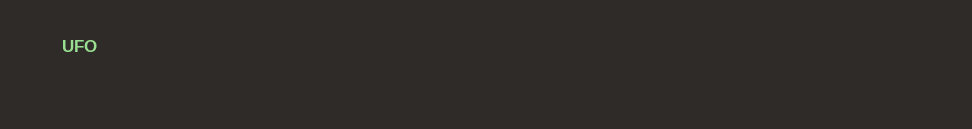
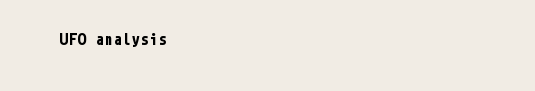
(97, 46) none -> [95,33,167,47] analysis

